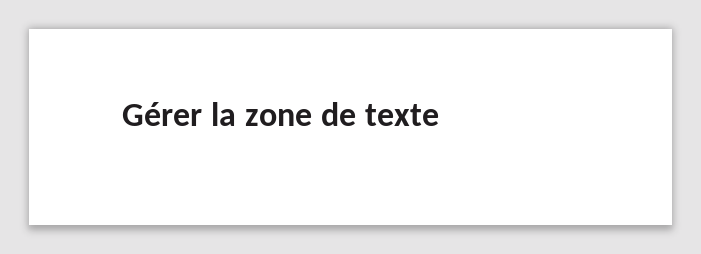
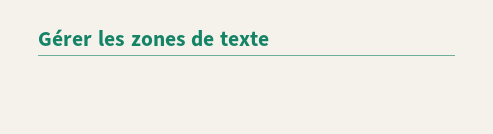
[211,102,313,126] la zone -> [97,30,186,46] les zones

